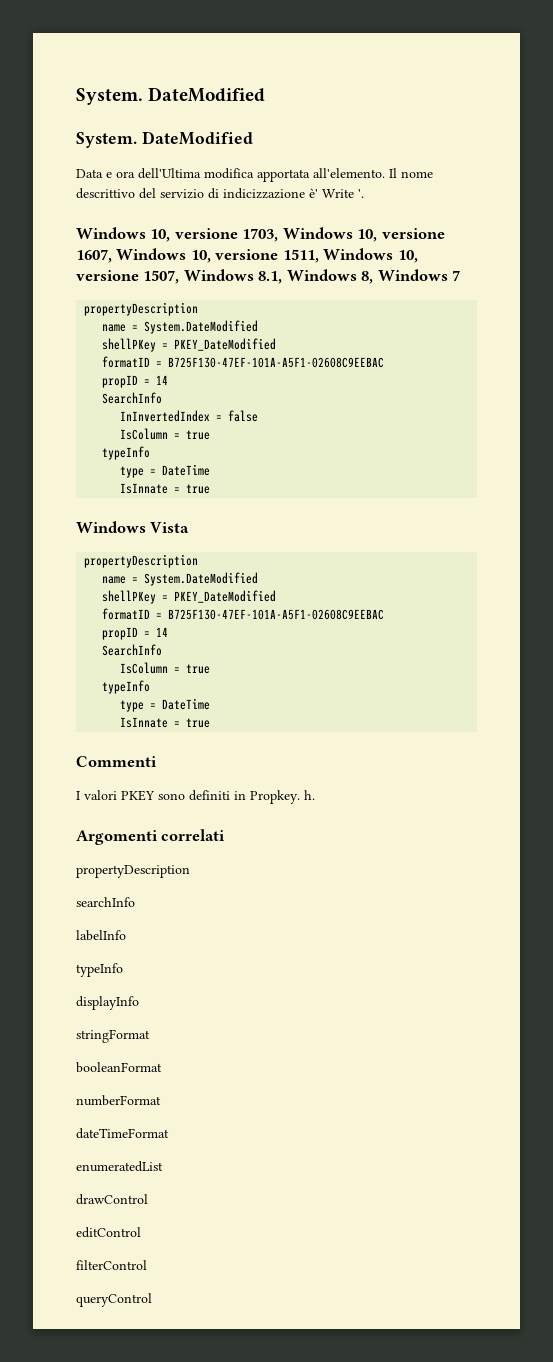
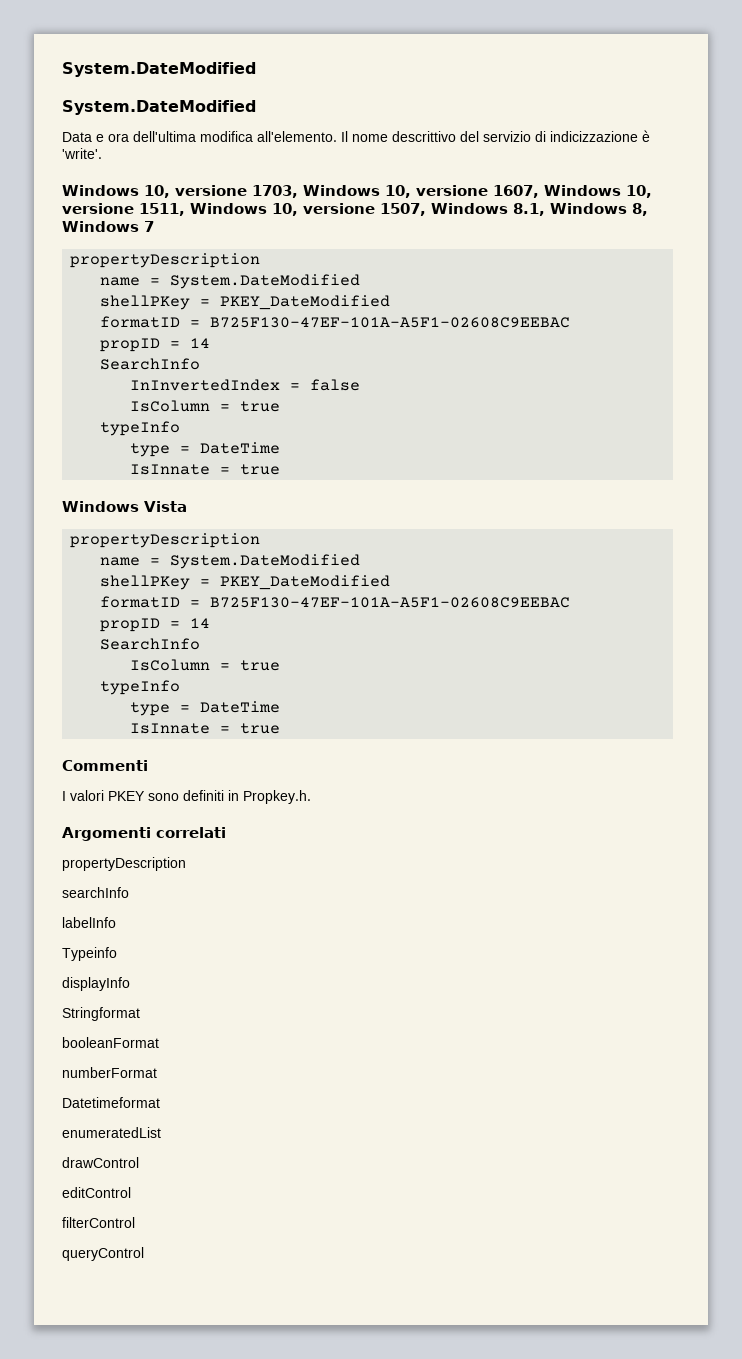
[76,87,266,105] [76,131,253,148] System. DateModified // System. DateModified -> [62,62,256,77] [62,100,256,115] System.DateModified // System.DateModified
[138,168,310,182] dell'Ultima modifica apportata -> [133,131,253,142] dell'ultima modifica
[309,188,364,198] è' Write '. -> [642,130,650,142] [62,148,102,159] è 'write'.
[250,790,315,804] Propkey. h. -> [243,790,311,804] Propkey.h.
[76,963,123,977] typeInfo -> [62,947,117,961] Typeinfo
[76,1029,150,1043] stringFormat -> [62,1007,140,1021] Stringformat
[76,1128,169,1139] dateTimeFormat -> [62,1097,160,1108] Datetimeformat

